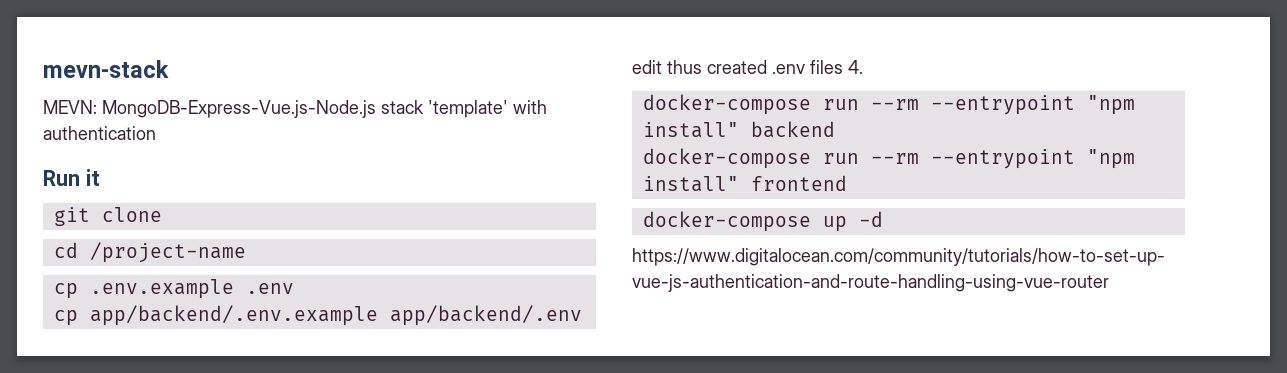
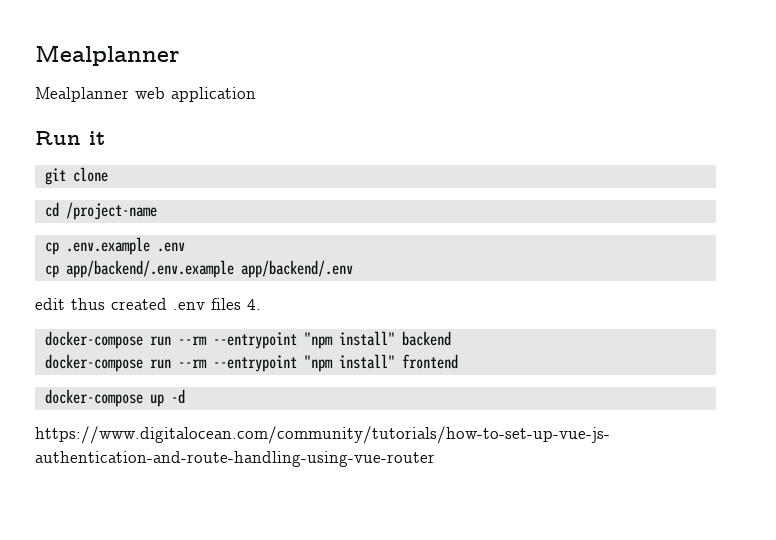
[43,60,169,78] [43,100,547,118] [43,126,156,140] mevn-stack // MEVN: MongoDB-Express-Vue.js-Node.js stack 'template' with authentication -> [35,45,179,66] [35,87,256,102] Mealplanner // Mealplanner web application

